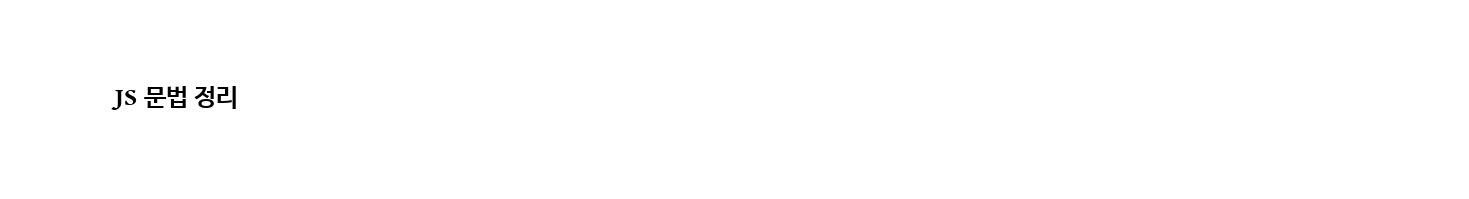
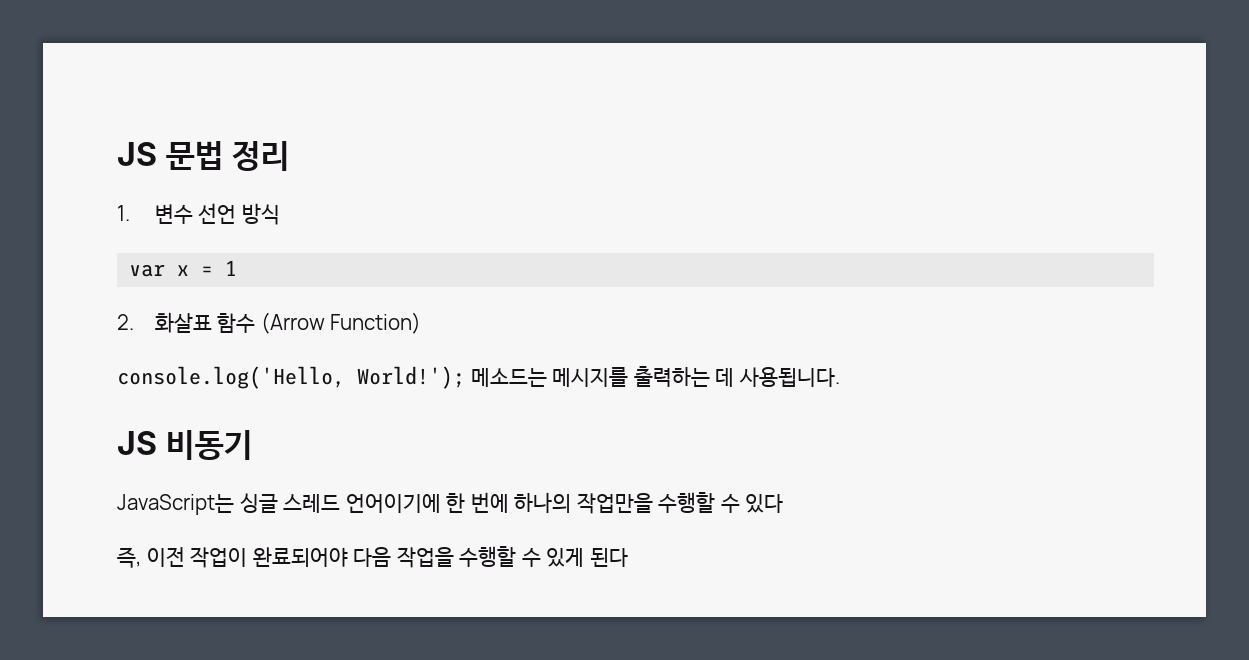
(239, 97) none -> [117,203,280,225] [129,260,238,277] [117,312,422,334] [117,366,840,389] [117,430,253,460] [117,492,784,515] [117,546,628,568] // 1. 변수 선언 방식 // var x = 1 // 2. 화살표 함수 (Arrow Function) // console.log('Hello, World!'); 메소드는 메시지를 출력하는 데 사용됩니다. // JS 비동기 // JavaScript는 싱글 스레드 언어이기에 한 번에 하나의 작업만을 수행할 수 있다 // 즉, 이전 작업이 완료되어야 다음 작업을 수행할 수 있게 된다

